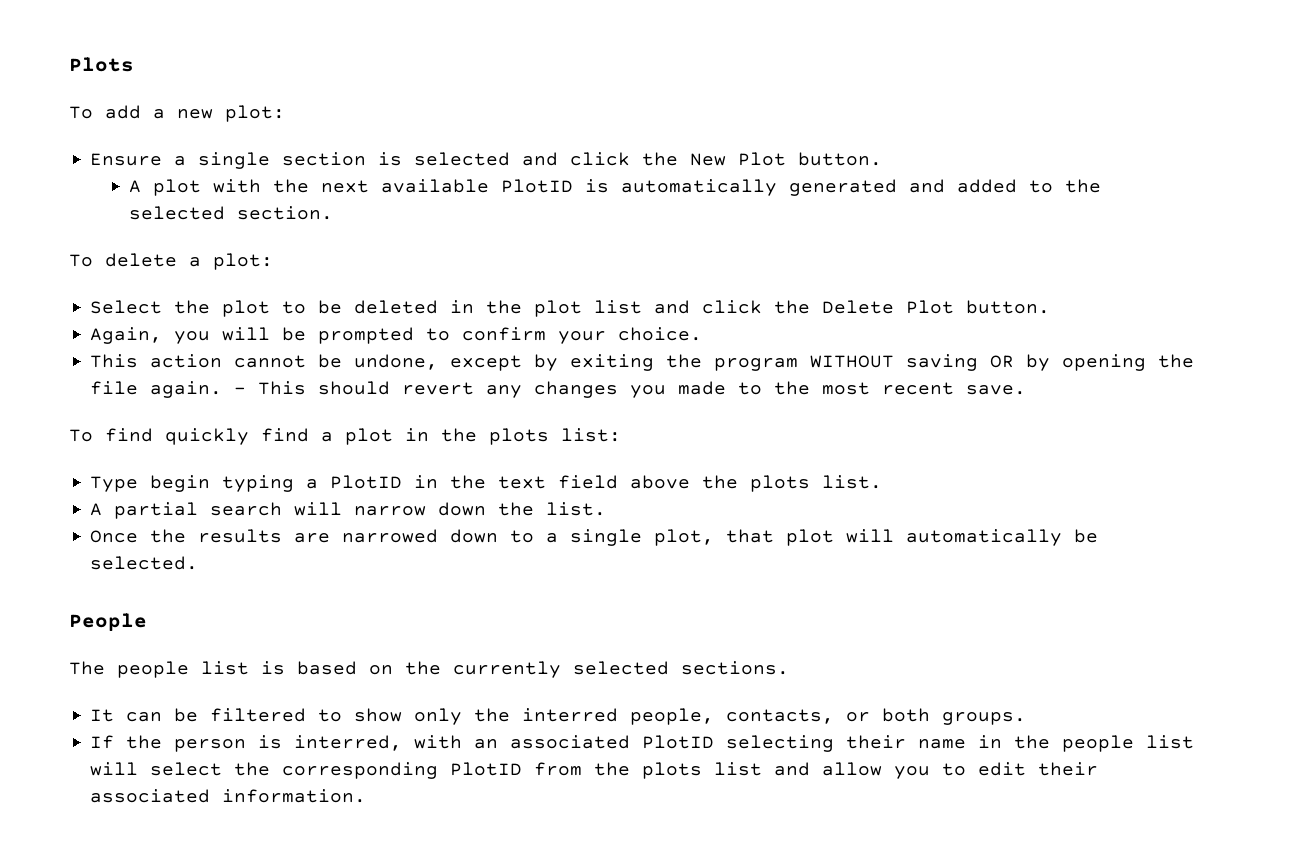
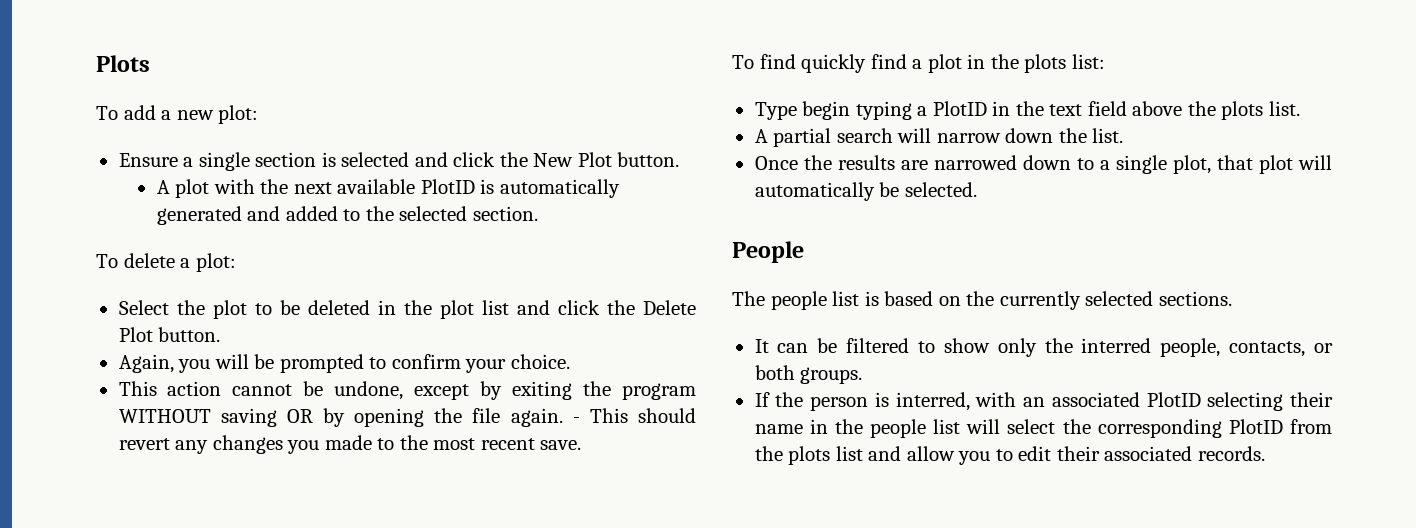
[222,789,367,803] information. -> [1197,446,1265,461] records.

